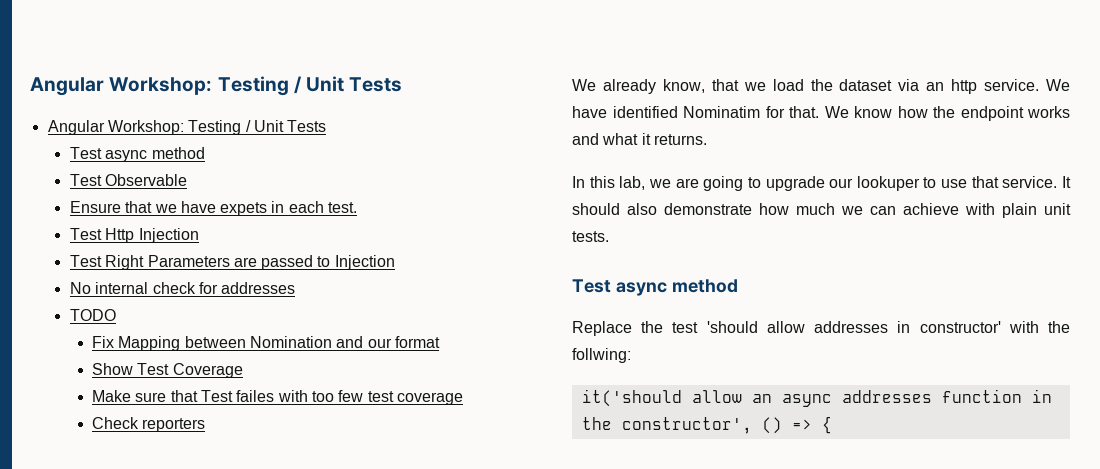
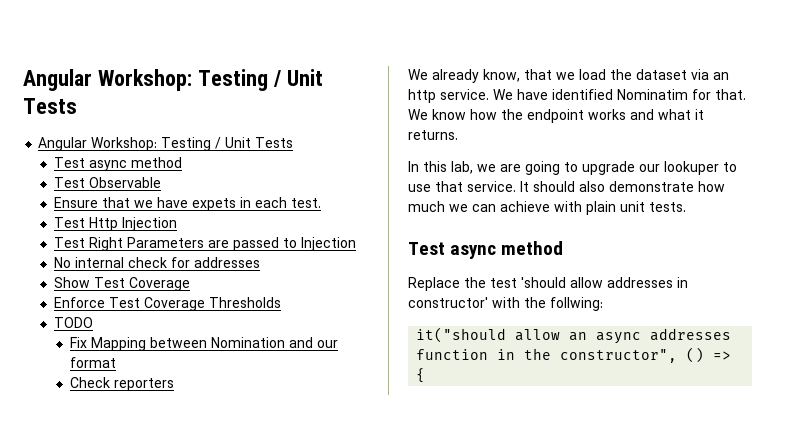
(296, 288) none -> [53,277,190,291] [53,297,281,311] // Show Test Coverage // Enforce Test Coverage Thresholds
[92,363,243,378] [92,390,464,405] // Show Test Coverage // Make sure that Test failes with too few test coverage -> (116, 362) none
[581,389,682,407] it('should -> [416,327,507,343] it("should
[621,417,752,434] constructor', -> [560,349,678,363] constructor",

